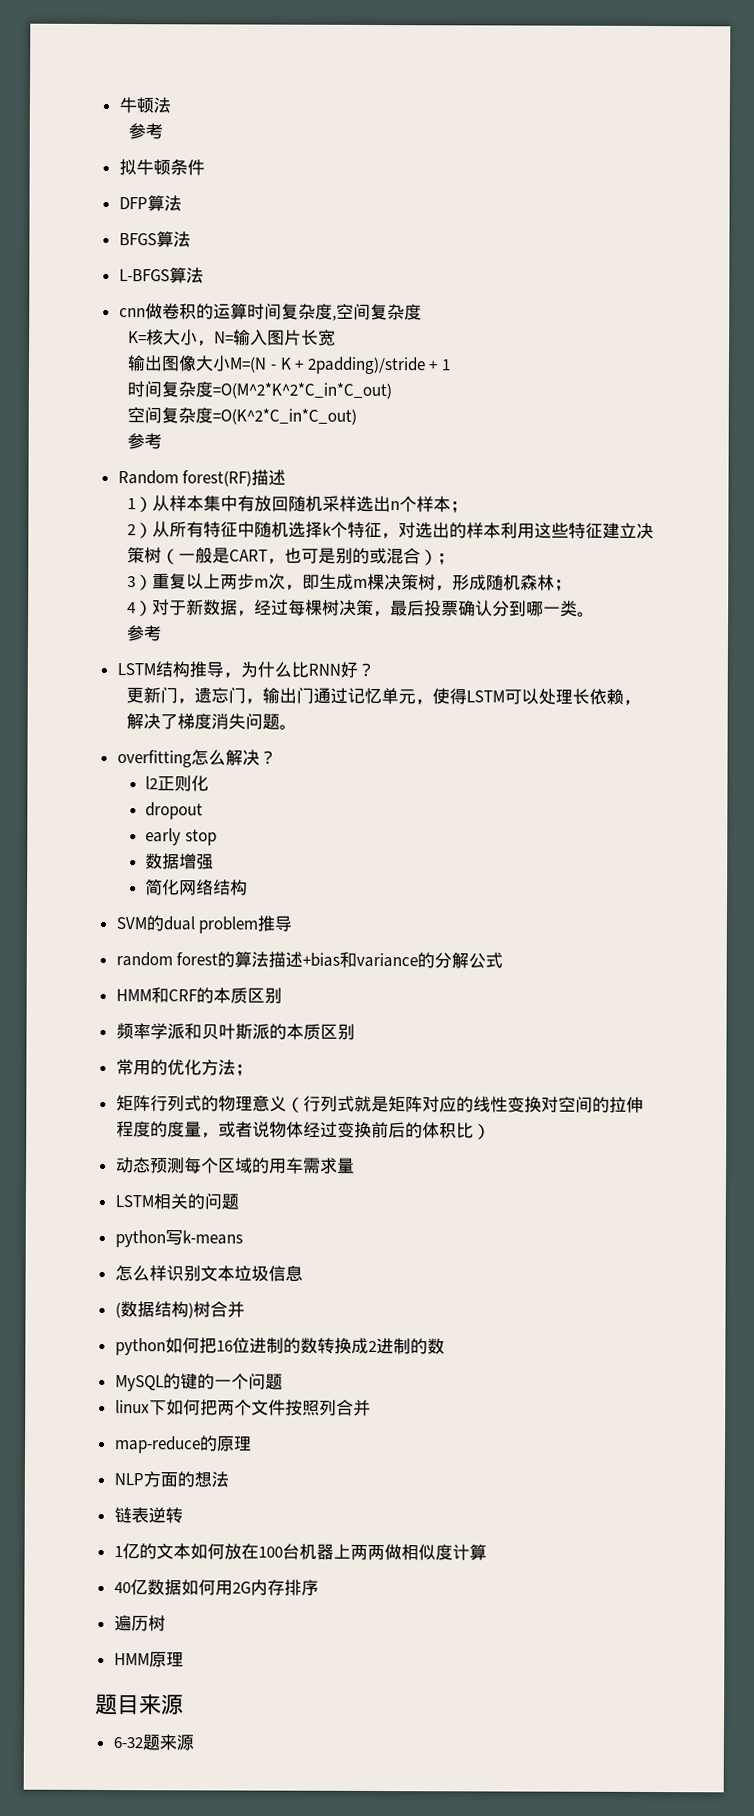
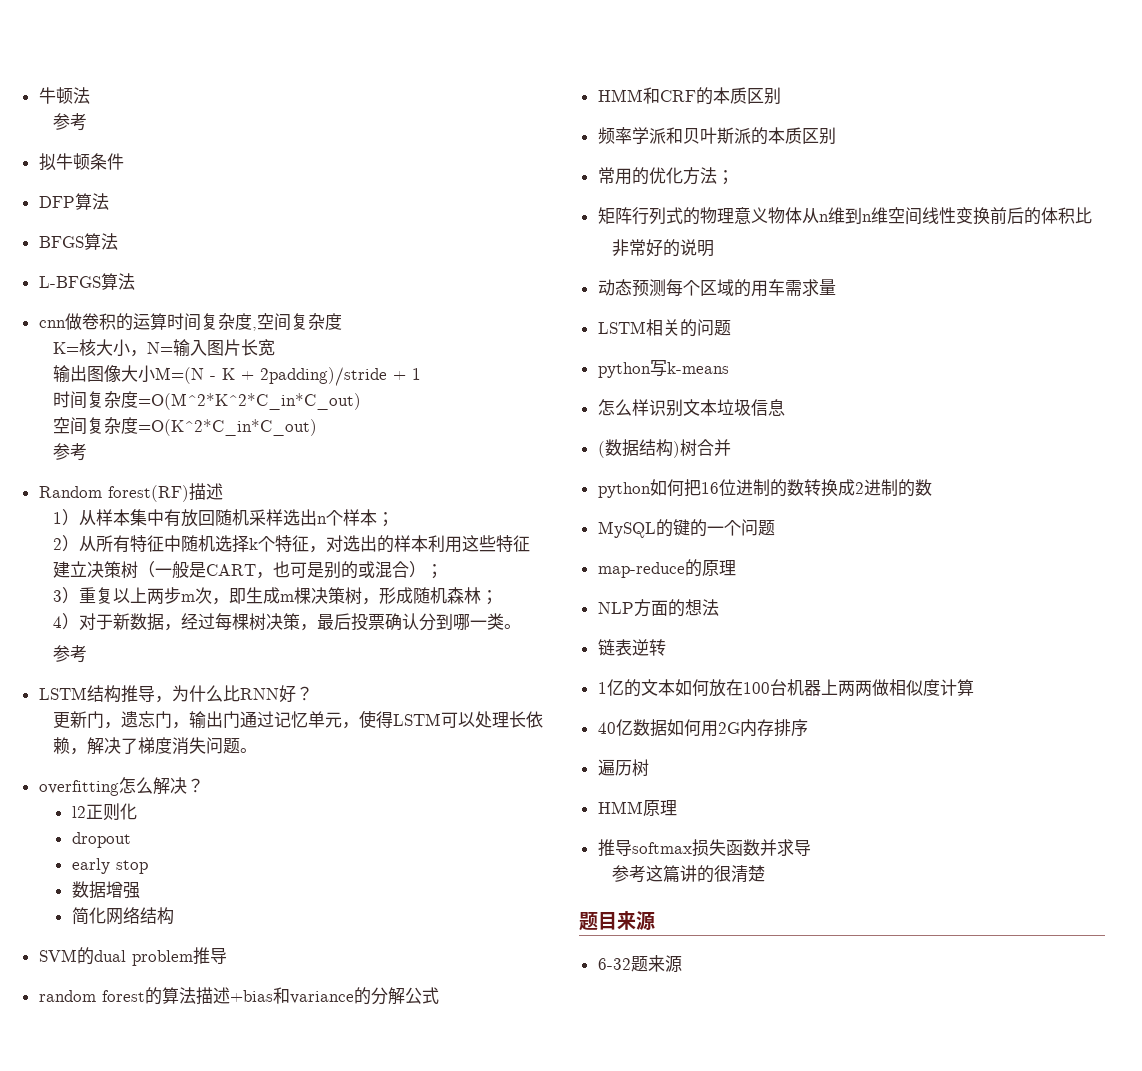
[285,1095,644,1113] [115,1121,338,1139] （行列式就是矩阵对应的线性变换对空间的拉伸程度的度量，或者说物体经过 -> [767,207,956,225] 物体从n维到n维空间线性
[472,1123,491,1140] ） -> [611,239,714,257] // 非常好的说明
[114,1399,371,1416] // linux下如何把两个文件按照列合并 -> (775, 528) none
(184, 1659) none -> [597,839,811,857] [611,865,765,883] // 推导softmax损失函数并求导 // 参考这篇讲的很清楚

